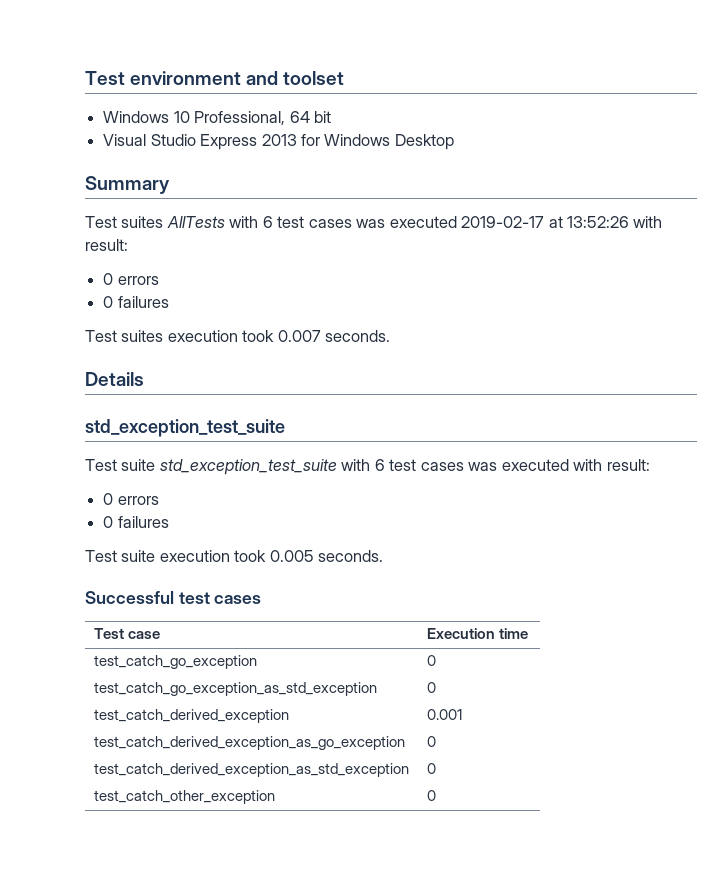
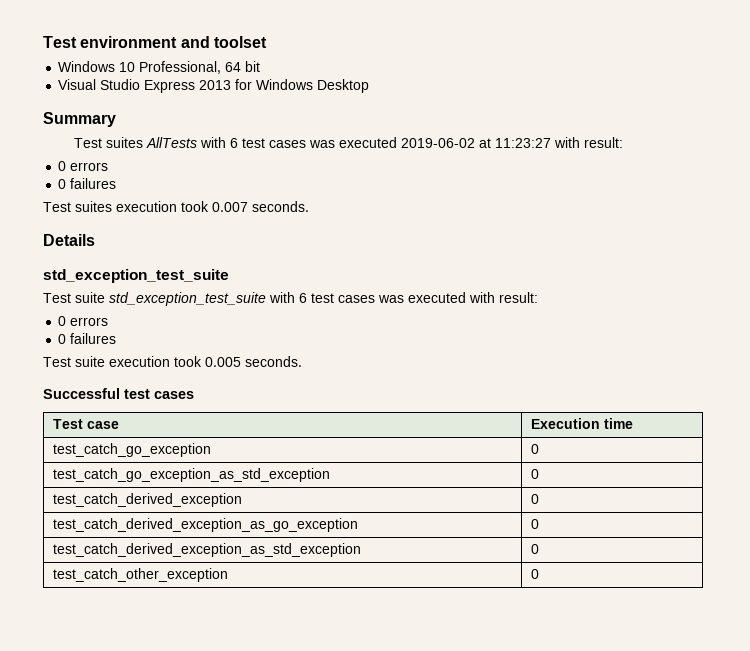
[461,216,630,228] 2019-02-17 at 13:52:26 -> [401,138,552,148] 2019-06-02 at 11:23:27
[426,709,462,720] 0.001 -> [531,494,540,504] 0

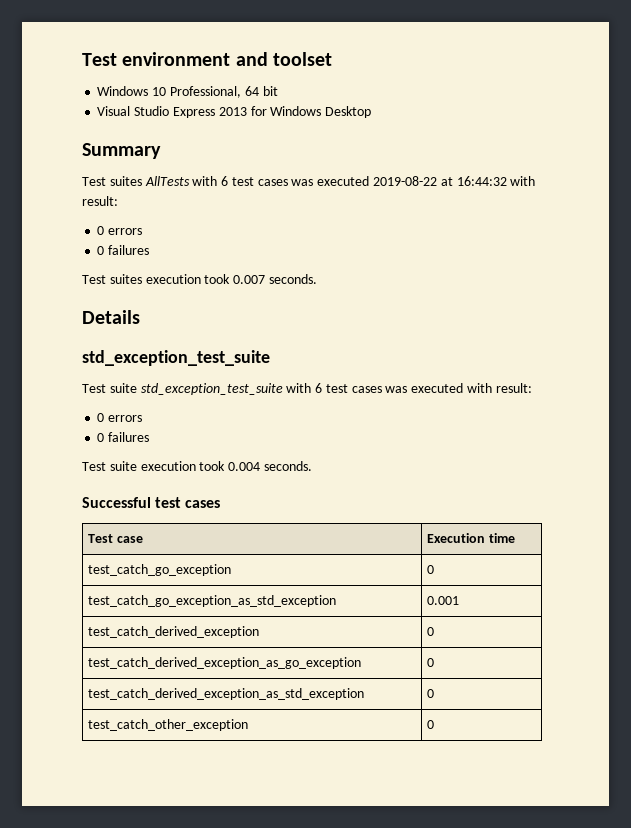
[401,138,552,148] 2019-06-02 at 11:23:27 -> [373,176,507,186] 2019-08-22 at 16:44:32
[205,357,241,367] 0.005 -> [228,462,261,471] 0.004
[531,469,540,479] 0 -> [426,596,459,605] 0.001

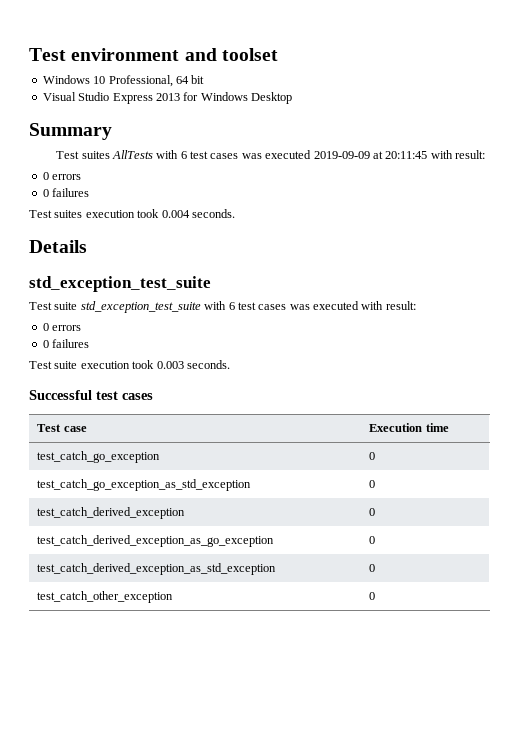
[373,176,507,186] 2019-08-22 at 16:44:32 -> [313,151,428,159] 2019-09-09 at 20:11:45
[233,275,266,284] 0.007 -> [161,210,190,218] 0.004
[228,462,261,471] 0.004 -> [156,361,184,369] 0.003
[426,596,459,605] 0.001 -> [369,480,376,488] 0

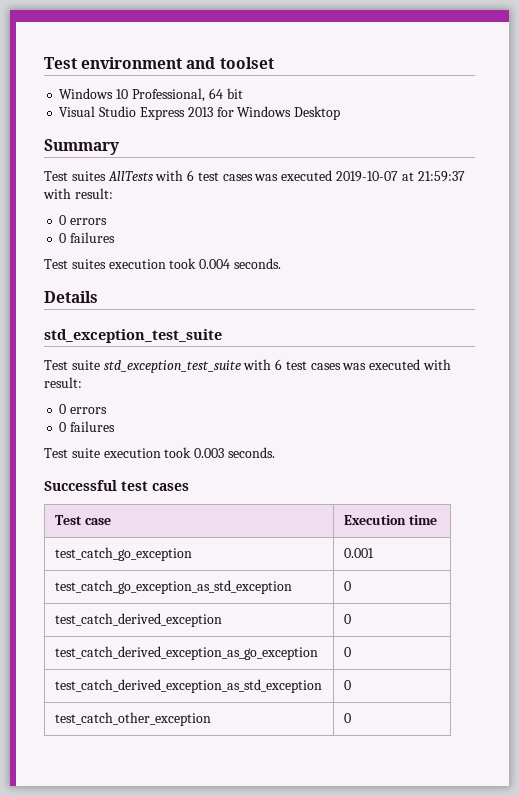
[313,151,428,159] 2019-09-09 at 20:11:45 -> [336,171,465,182] 2019-10-07 at 21:59:37
[369,452,376,460] 0 -> [343,548,374,558] 0.001

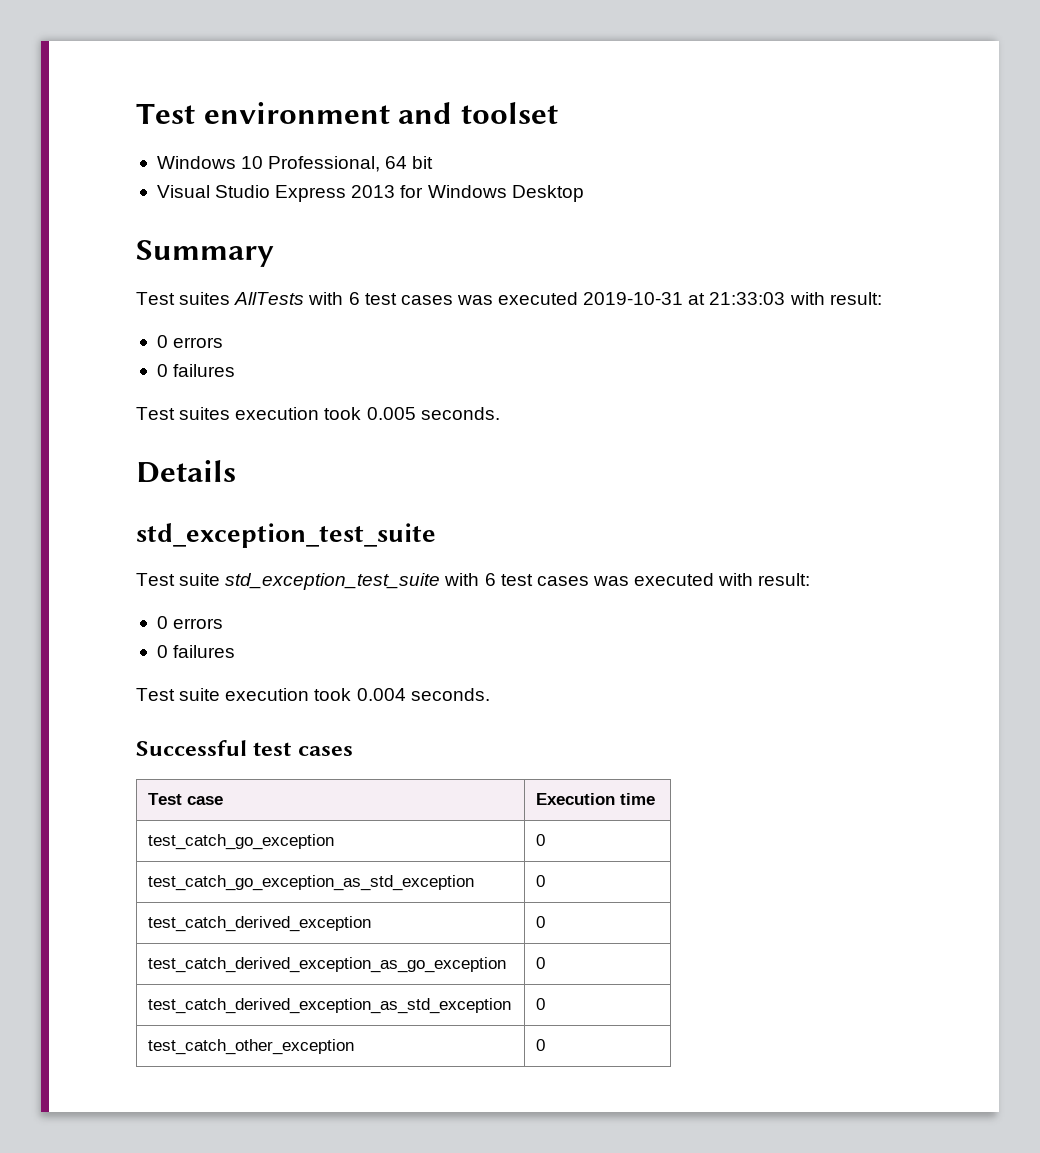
[336,171,465,182] 2019-10-07 at 21:59:37 -> [583,292,786,305] 2019-10-31 at 21:33:03
[199,259,231,269] 0.004 -> [366,407,416,420] 0.005
[194,448,225,458] 0.003 -> [356,688,406,701] 0.004
[343,548,374,558] 0.001 -> [536,834,546,846] 0

